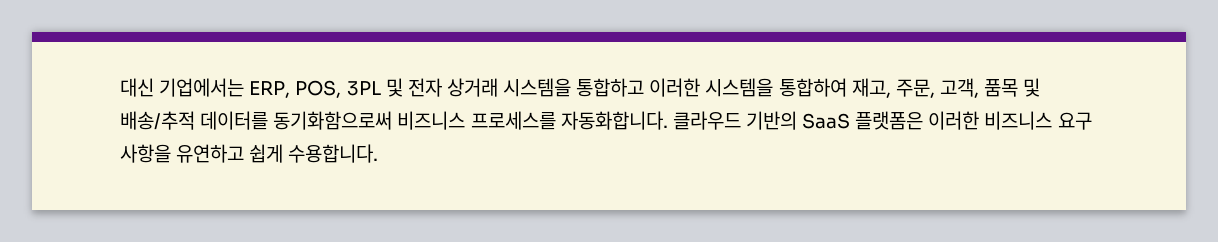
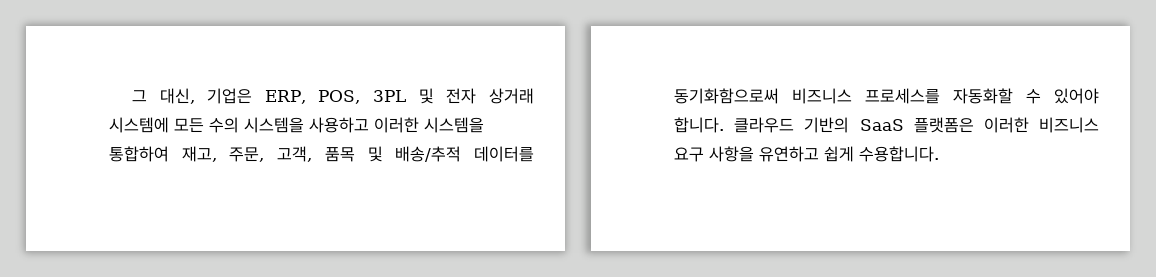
[120,78,245,97] 대신 기업에서는 -> [131,88,253,104] 그 대신, 기업은
[503,78,645,97] 시스템을 통합하고 -> [109,117,369,133] 시스템에 모든 수의 시스템을 사용하고
[560,111,668,130] 자동화합니다. -> [953,88,1099,104] [674,117,724,133] 자동화할 수 있어야 합니다.

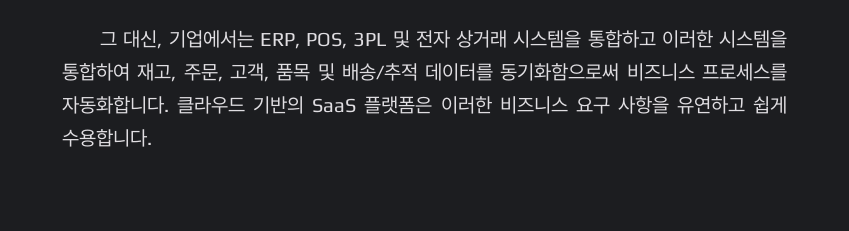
[207,88,253,104] 기업은 -> [168,30,254,48] 기업에서는
[109,117,369,133] 시스템에 모든 수의 시스템을 사용하고 -> [513,30,656,48] 시스템을 통합하고
[953,88,1099,104] [674,117,724,133] 자동화할 수 있어야 합니다. -> [62,96,169,114] 자동화합니다.

